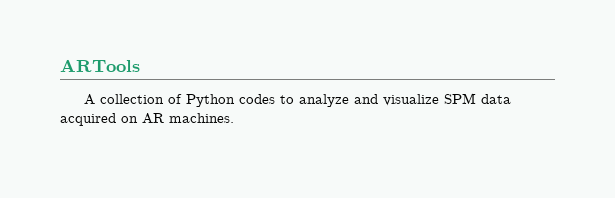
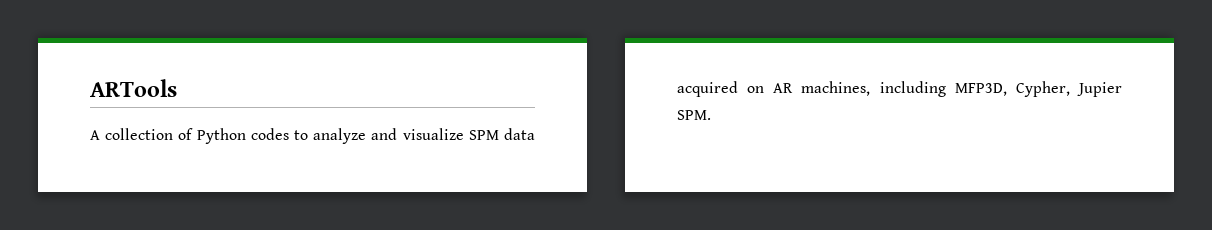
[169,113,234,123] machines. -> [801,81,1122,97] [677,110,711,120] machines, including MFP3D, Cypher, Jupier SPM.

